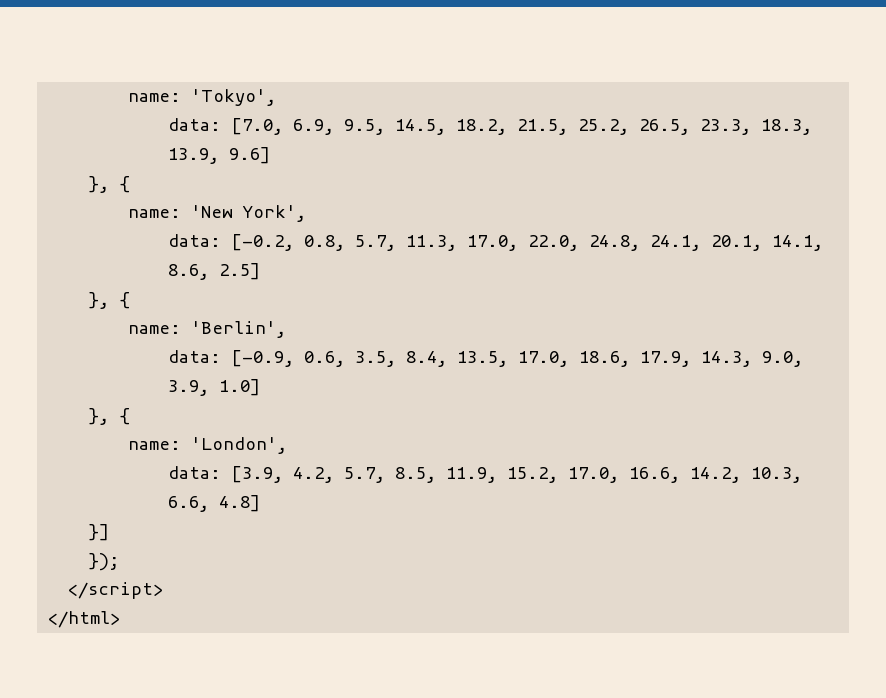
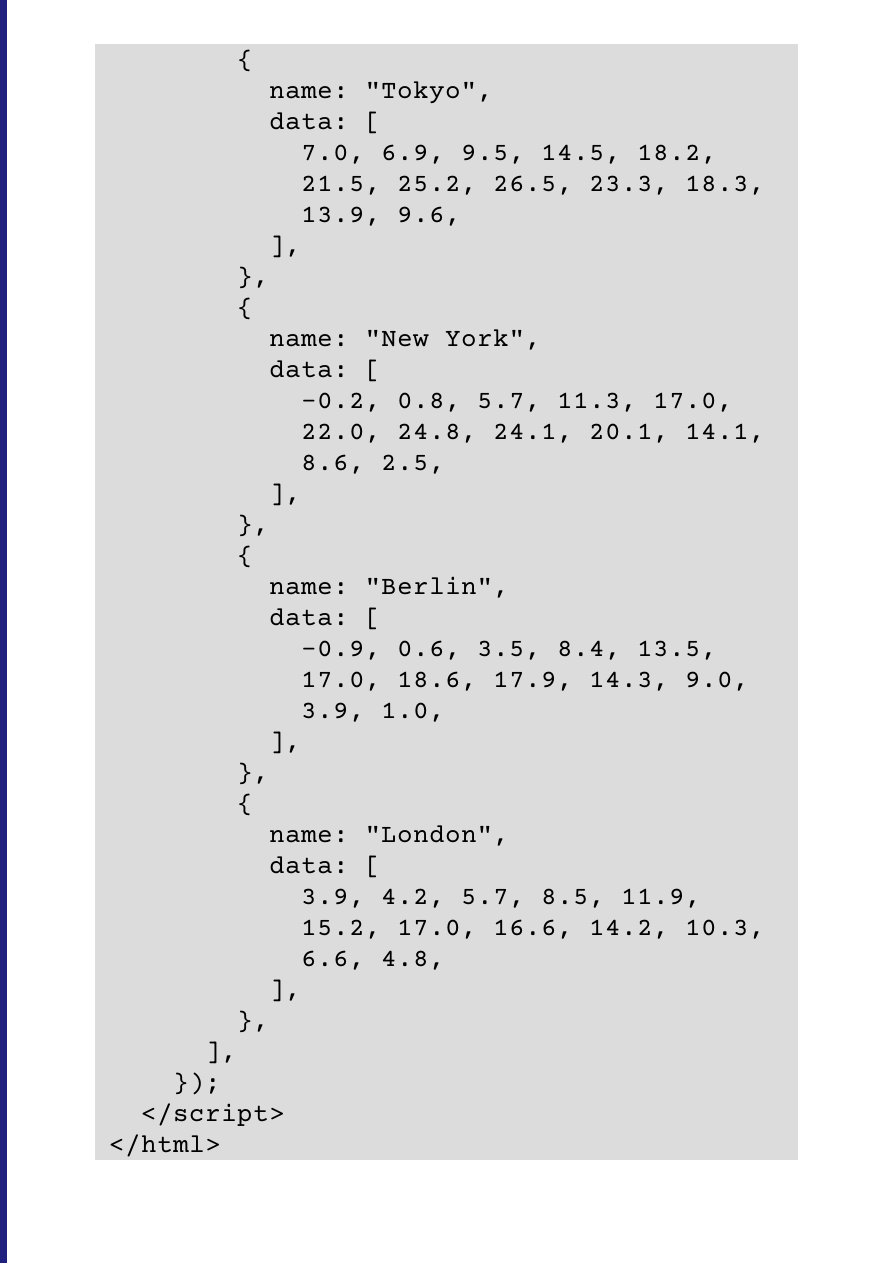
[128,89,277,106] [168,118,284,135] name: 'Tokyo', // data: [7.0, -> [236,49,253,72] [268,81,493,104] [268,111,381,134] [300,144,365,164] { // name: "Tokyo", // data: [ // 7.0,
[229,147,271,164] [88,176,131,193] [128,205,307,222] [168,234,295,251] 9.6] // }, { // name: 'New York', // data: [-0.2, -> [396,206,461,226] [268,235,301,258] [236,266,269,289] [236,297,253,320] [268,329,541,350] [268,359,381,382] [300,392,381,412] 9.6, // ], // }, // { // name: "New York", // data: [ // -0.2,
[219,263,261,280] [88,292,131,309] [128,321,287,338] [168,350,295,367] 2.5] // }, { // name: 'Berlin', // data: [-0.9, -> [380,454,445,474] [268,483,301,506] [236,514,269,537] [236,545,253,568] [268,576,509,598] [268,607,381,630] [300,640,381,660] 2.5, // ], // }, // { // name: "Berlin", // data: [ // -0.9,
[219,379,261,396] [88,408,131,425] [128,437,288,454] [168,466,284,483] 1.0] // }, { // name: 'London', // data: [3.9, -> [380,702,445,722] [268,731,301,754] [236,762,269,785] [236,793,253,816] [268,825,509,846] [268,855,381,878] [300,888,365,908] 1.0, // ], // }, // { // name: "London", // data: [ // 3.9,
[219,495,261,512] [88,524,110,541] 4.8] // }] -> [380,950,445,970] [268,979,301,1002] [236,1010,269,1033] [204,1041,237,1064] 4.8, // ], // }, // ],

